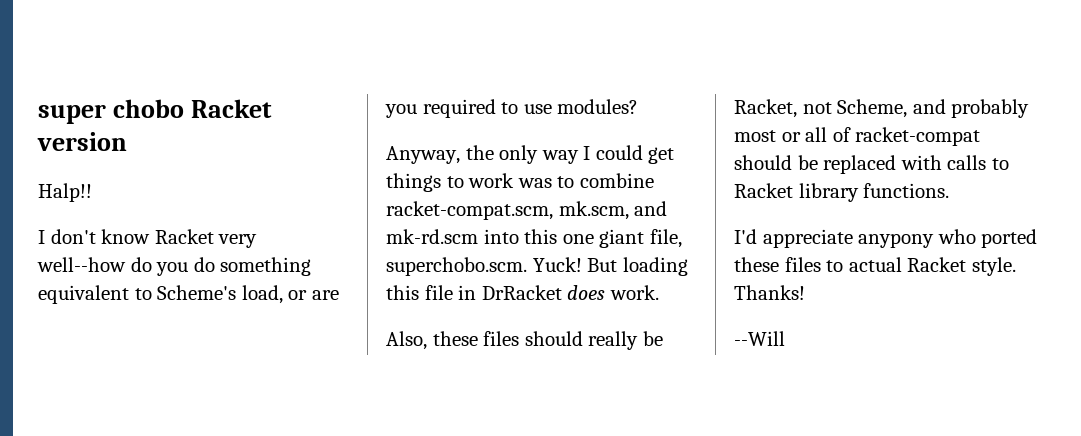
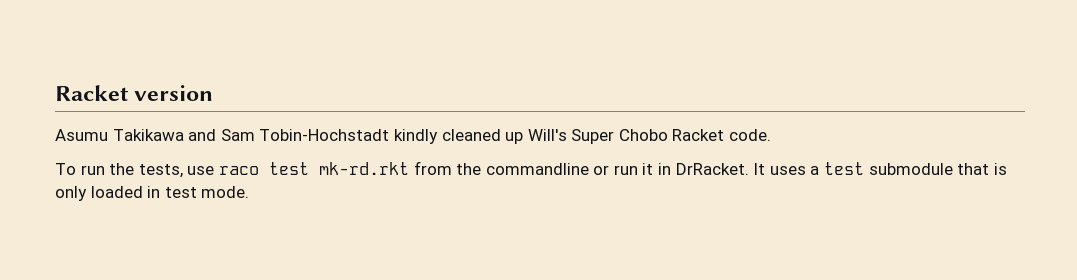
[38,99,185,124] super chobo -> (55, 93) none
[38,183,92,202] [38,229,258,248] [37,257,312,276] [38,285,339,304] [385,99,639,118] [386,145,675,164] [386,173,654,192] [386,201,668,220] [386,229,682,248] [386,257,688,276] [386,285,659,300] [386,331,663,350] [734,99,1030,118] [734,127,981,146] [734,155,1009,174] [734,183,950,202] [734,229,1038,248] [734,257,1016,276] [734,285,805,300] [734,331,785,346] Halp!! // I don't know Racket very well--how do you do something equivalent to Scheme's load, or are you required to use modules? // Anyway, the only way I could get things to work was to combine racket-compat.scm, mk.scm, and mk-rd.scm into this one giant file, superchobo.scm. Yuck! But loading this file in DrRacket does work. // Also, these files should really be Racket, not Scheme, and probably most or all of racket-compat should be replaced with calls to Racket library functions. // I'd appreciate anypony who ported these files to actual Racket style. Thanks! // --Will -> [55,129,772,144] [55,161,1007,178] [55,186,250,201] Asumu Takikawa and Sam Tobin-Hochstadt kindly cleaned up Will's Super Chobo Racket code. // To run the tests, use raco test mk-rd.rkt from the commandline or run it in DrRacket. It uses a test submodule that is only loaded in test mode.

